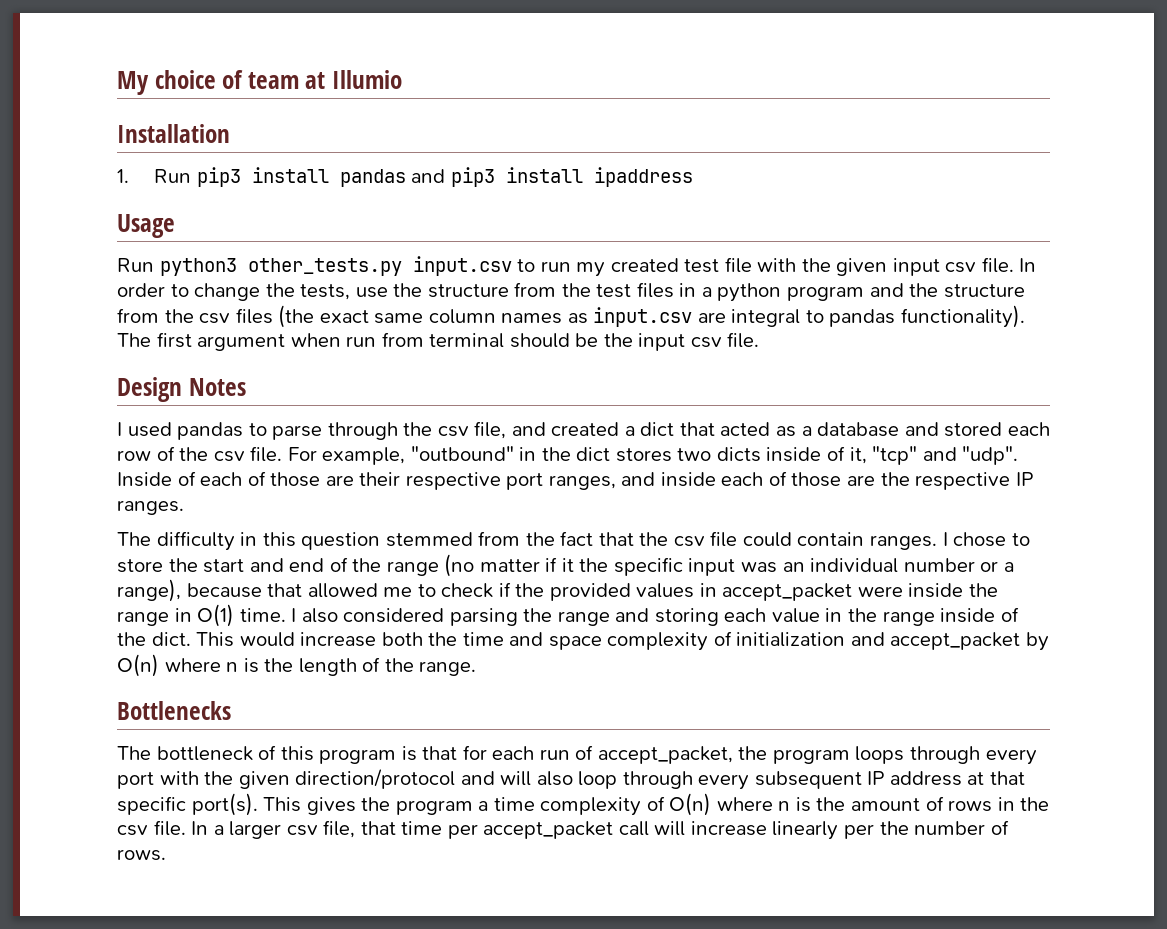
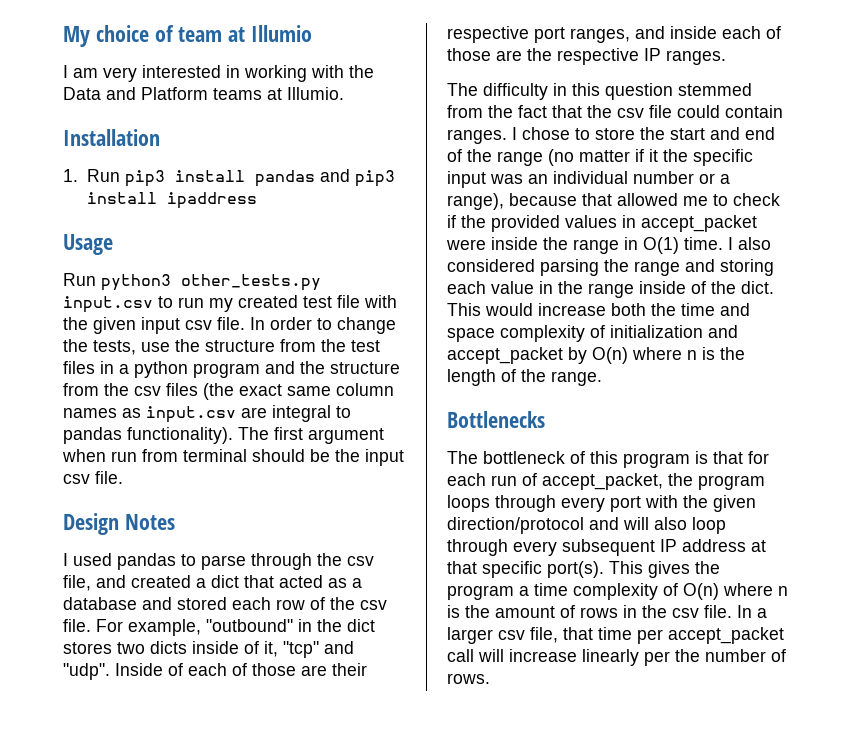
(403, 79) none -> [63,65,374,82] [63,87,344,100] // I am very interested in working with the Data and Platform teams at Illumio.

